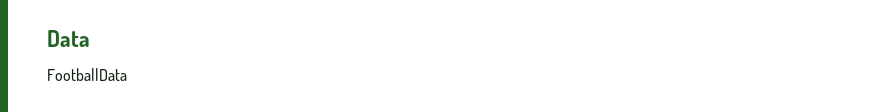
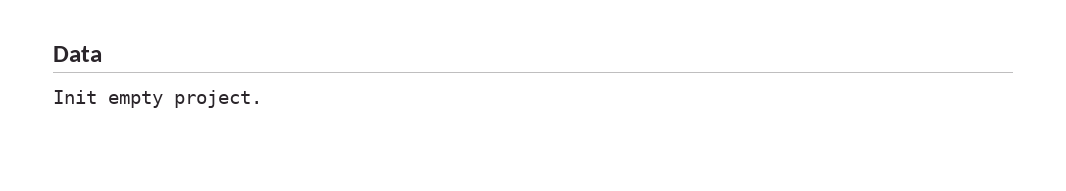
[47,68,127,81] FootballData -> [53,90,262,108] Init empty project.

